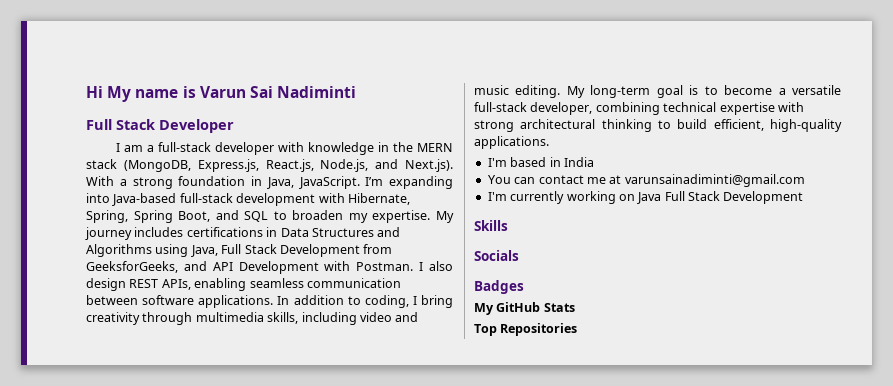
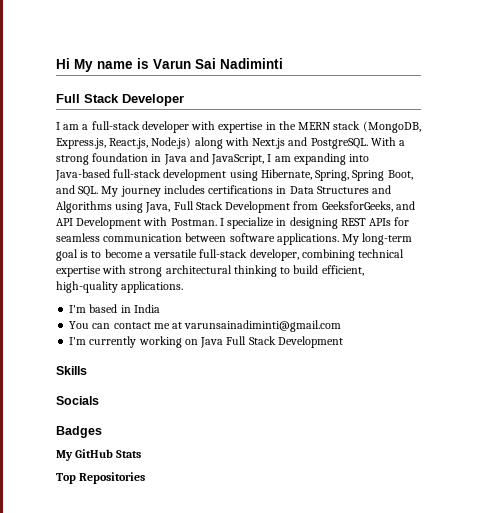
[307,142,374,155] knowledge -> [218,122,264,133] expertise
[320,159,453,172] Node.js, and Next.js). -> [151,137,368,149] Node.js) along with Next.js and PostgreSQL.
[266,176,384,189] Java, JavaScript. I’m -> [163,153,291,165] Java and JavaScript, I am
[318,193,345,203] with -> [229,170,258,181] using
[244,210,431,223] SQL to broaden my expertise. -> [78,186,99,197] SQL.
[428,261,453,271] [86,278,247,291] also design REST APIs, enabling -> [227,217,410,229] specialize in designing REST APIs for
[277,295,453,308] [86,312,419,325] [474,85,561,98] In addition to coding, I bring creativity through multimedia skills, including video and music editing. -> (339, 239) none

